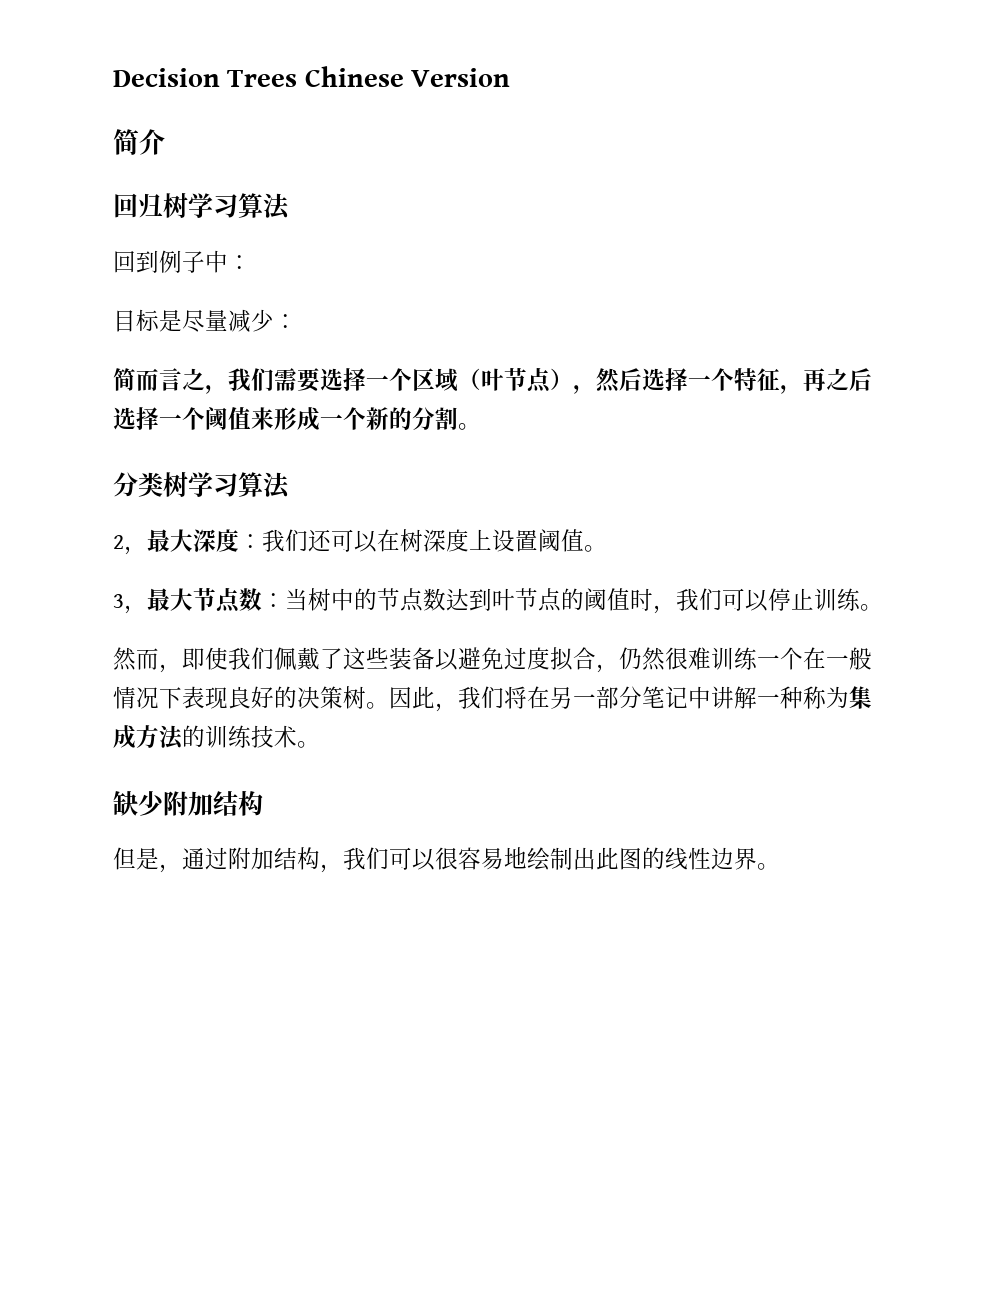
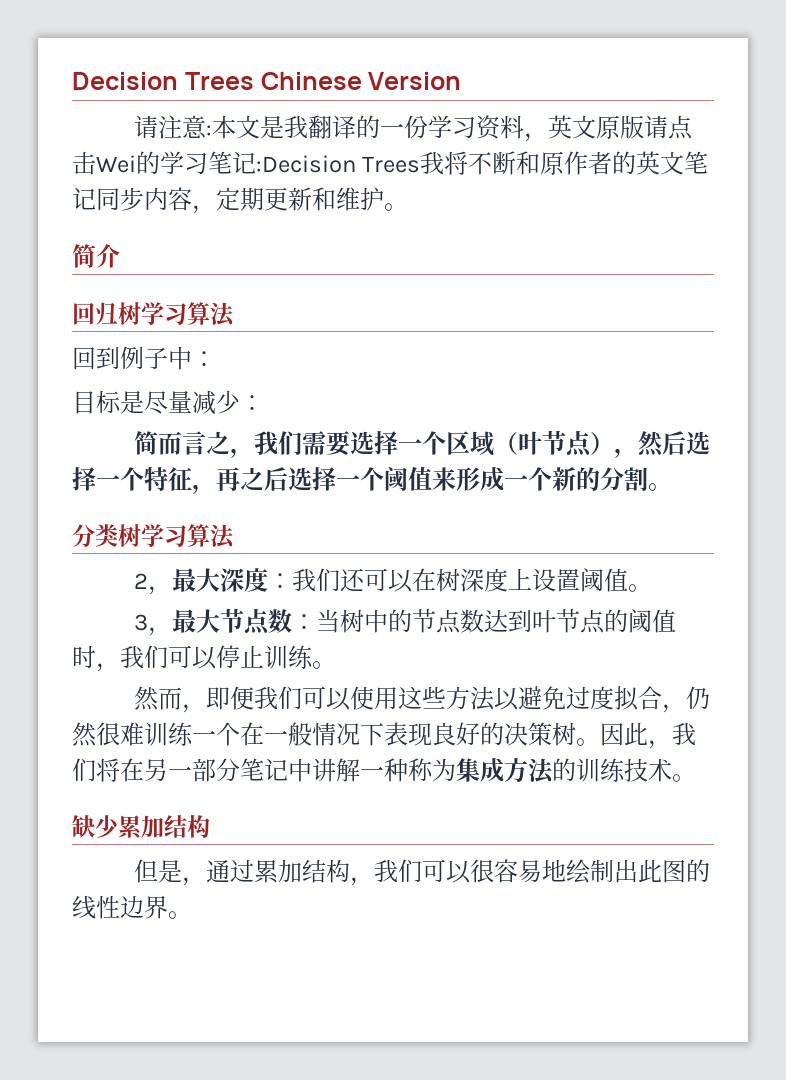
(511, 77) none -> [134,115,694,142] [72,151,709,175] [72,187,408,214] // 请注意:本文是我翻译的一份学习资料，英文原版请点击Wei的学习笔记:Decision Trees我将不断和原作者的英文笔记同步内容，定期更新和维护。
[205,647,435,670] 使我们佩戴了这些装备 -> [230,686,496,711] 便我们可以使用这些方法
[163,791,188,816] 附 -> [118,815,141,839] 累
[228,847,251,870] 附 -> [254,859,279,883] 累

